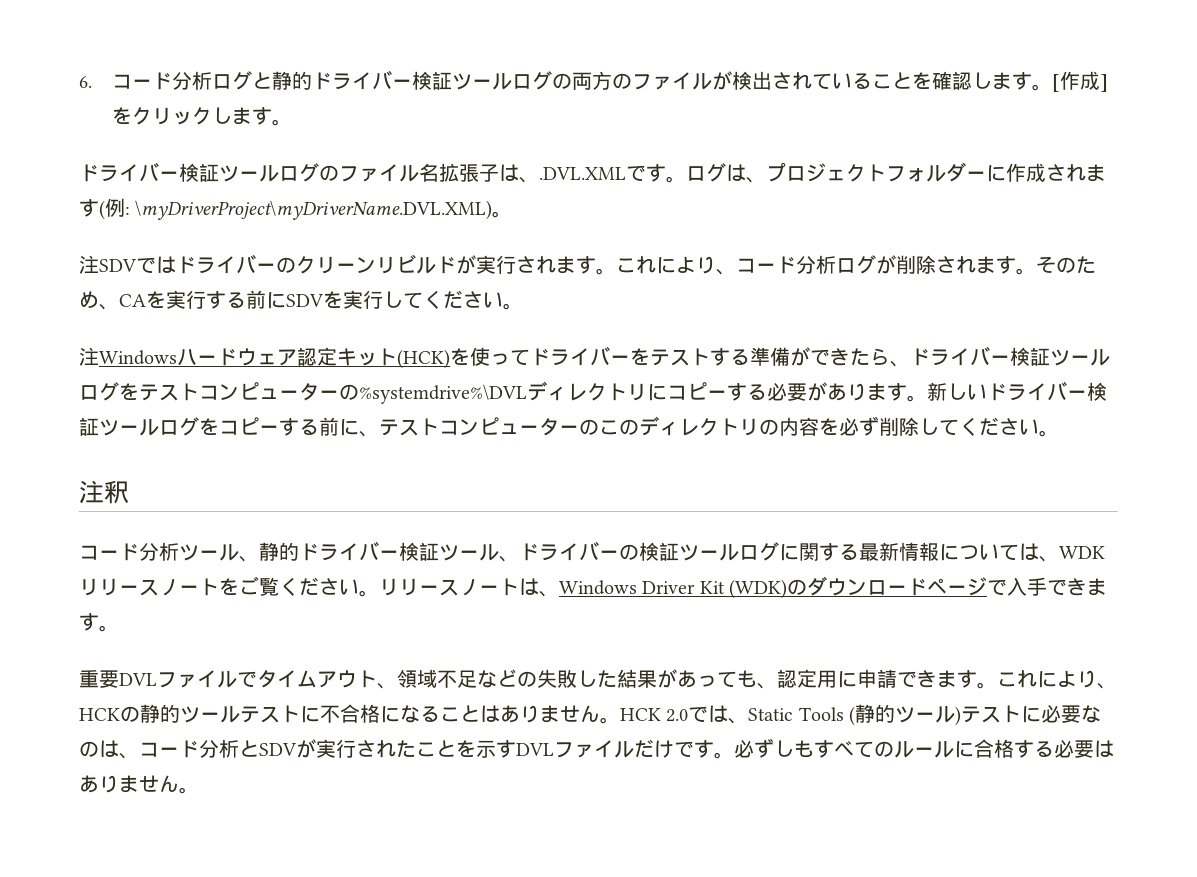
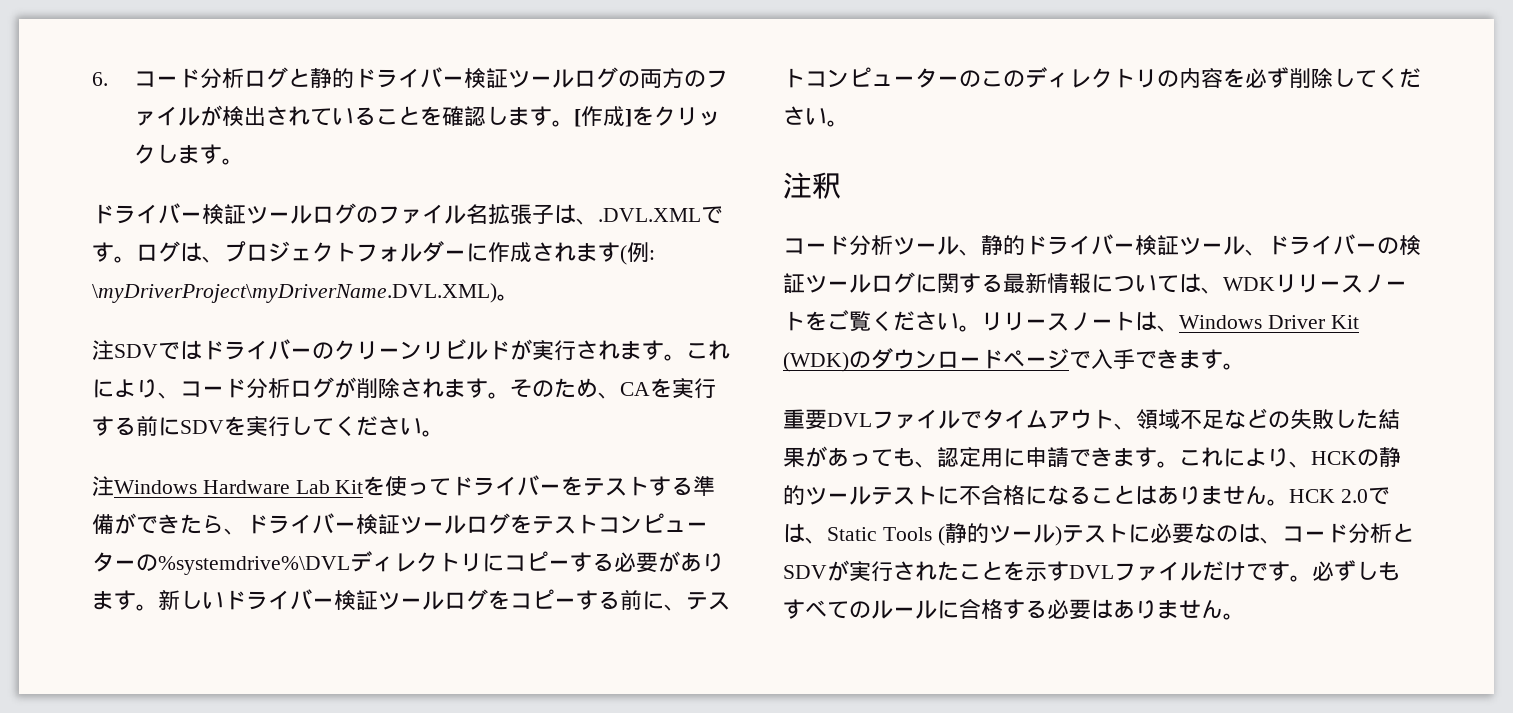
[177,347,450,369] ハードウェア認定キット(HCK) -> [202,480,364,494] Hardware Lab Kit

